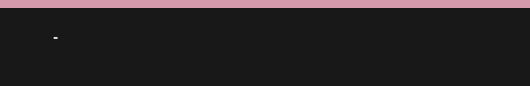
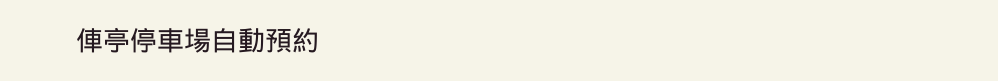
[53,36,58,42] - -> [76,27,319,53] 俥亭停車場自動預約

